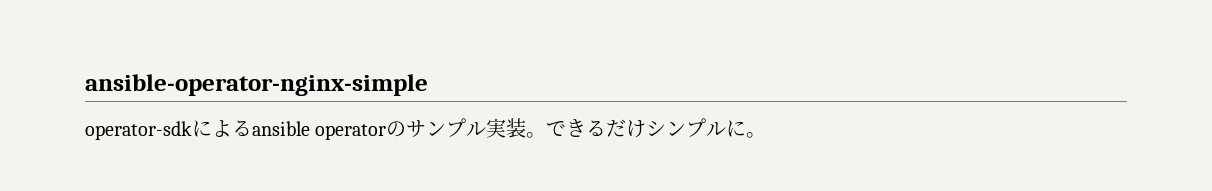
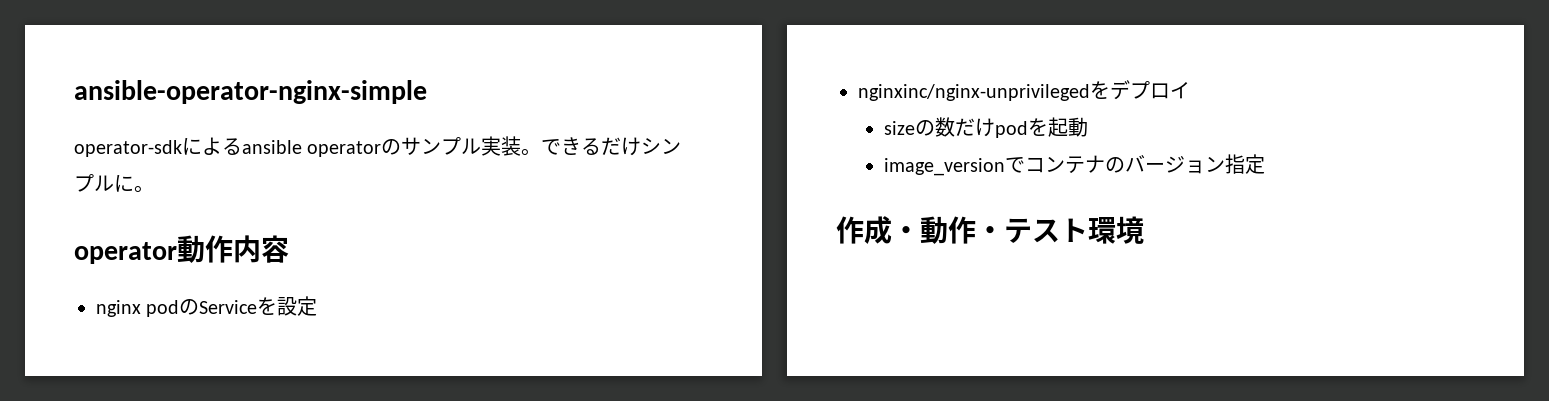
(767, 135) none -> [74,235,289,264] [96,296,318,317] [858,80,1190,101] [884,117,1089,138] [884,154,1266,176] [836,216,1144,244] // operator動作内容 // nginx podのServiceを設定 // nginxinc/nginx-unprivilegedをデプロイ // sizeの数だけpodを起動 // image_versionでコンテナのバージョン指定 // 作成・動作・テスト環境

